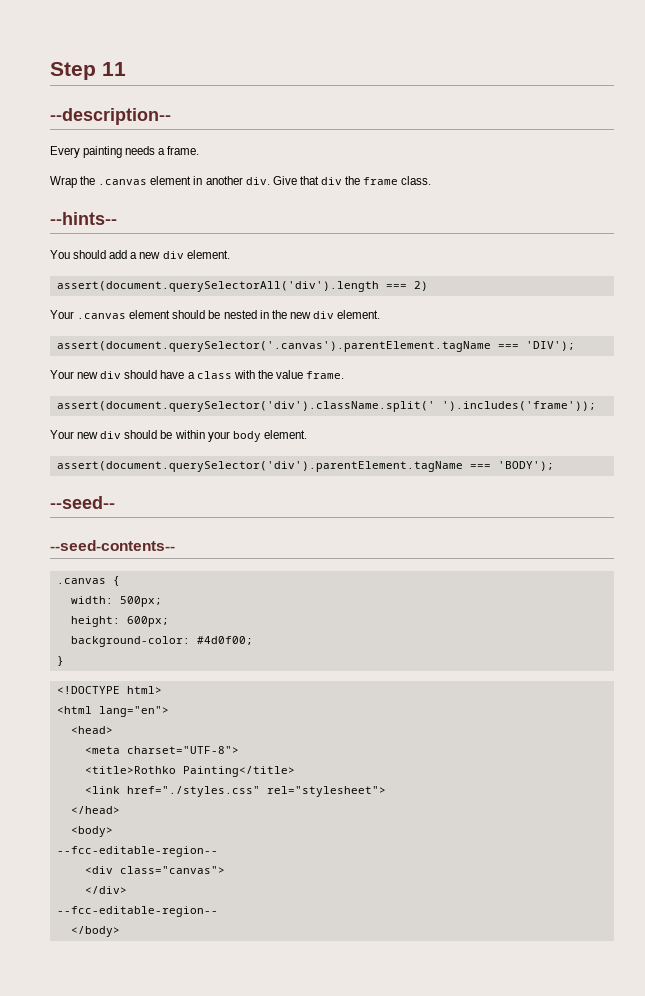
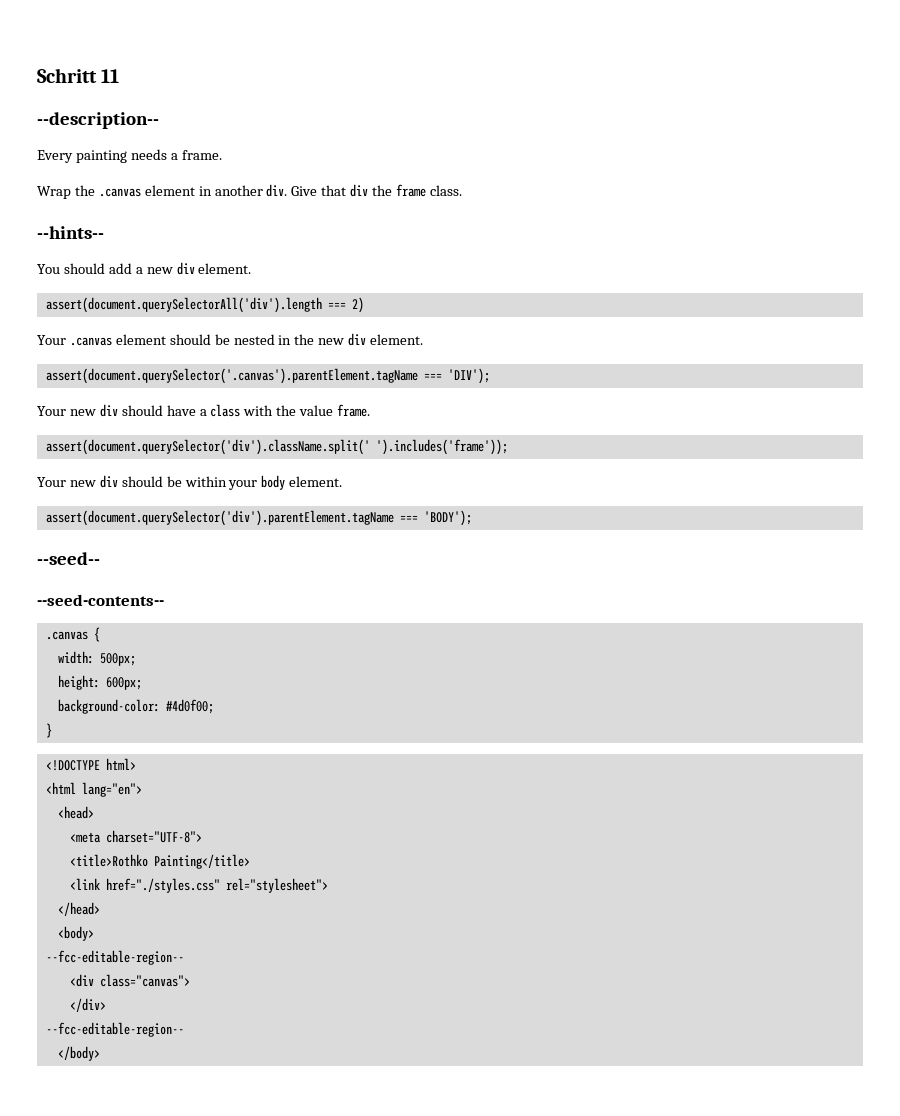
[50,62,96,80] Step -> [37,68,97,83] Schritt

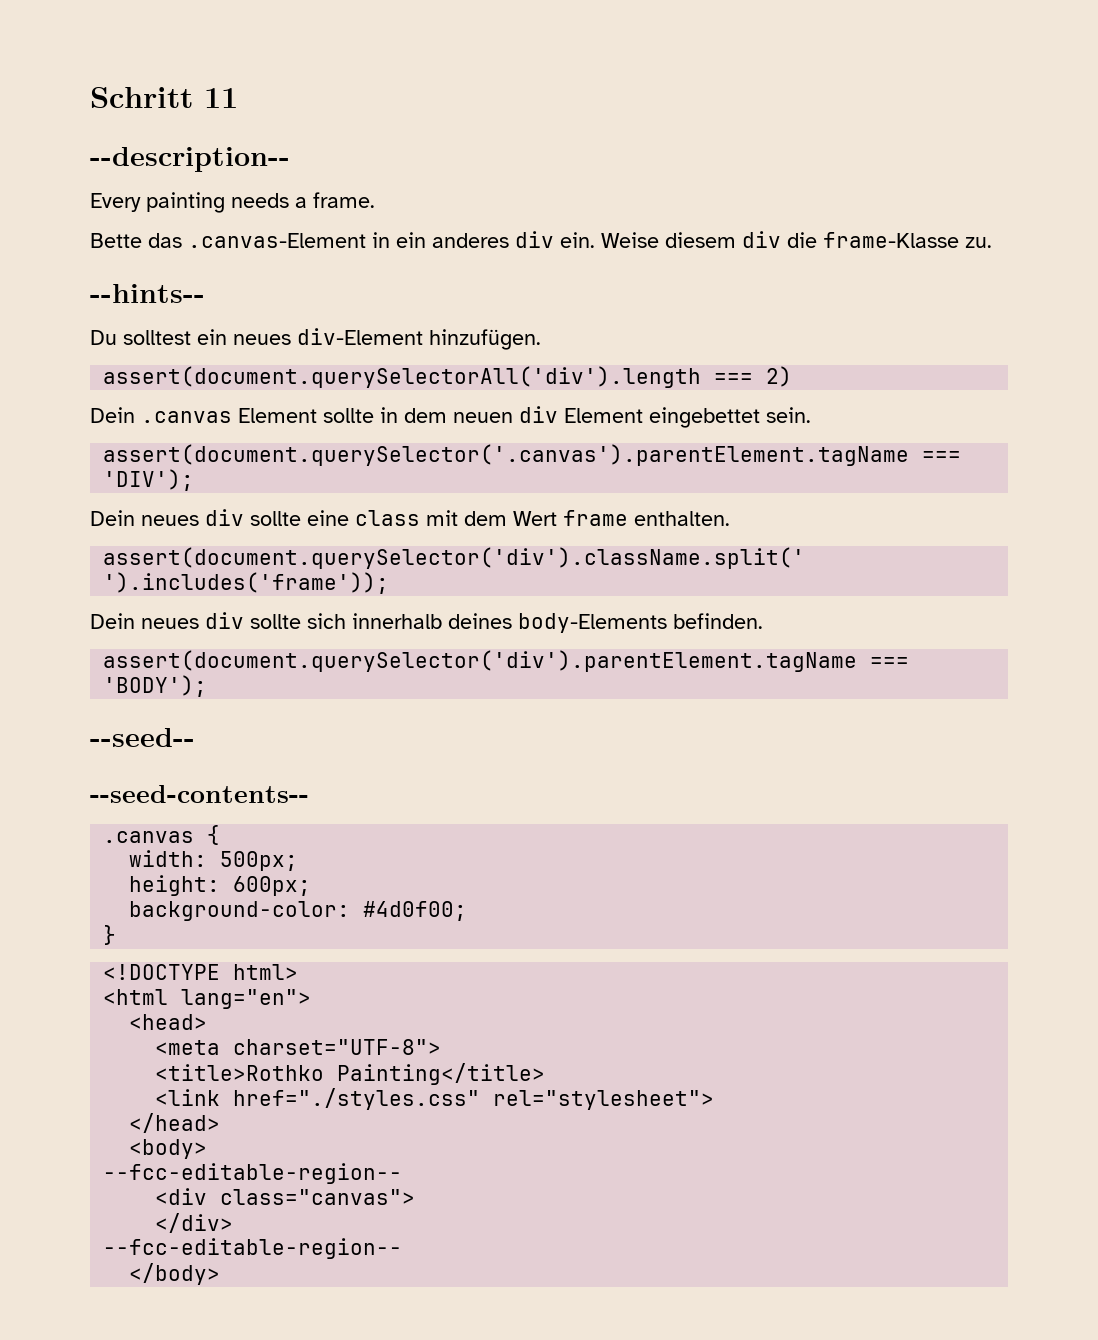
[37,184,462,199] [37,226,104,239] [37,262,252,275] [45,297,364,313] [37,333,424,346] [45,368,490,384] [37,404,371,417] [45,439,508,455] [37,475,343,490] Wrap the .canvas element in another div. Give that div the frame class. // --hints-- // You should add a new div element. // assert(document.querySelectorAll('div').length === 2) // Your .canvas element should be nested in the new div element. // assert(document.querySelector('.canvas').parentElement.tagName === 'DIV'); // Your new div should have a class with the value frame. // assert(document.querySelector('div').className.split(' ').includes('frame')); // Your new div should be within your body element. -> [90,231,992,248] [90,284,205,303] [90,328,541,350] [103,366,793,388] [90,406,811,428] [103,444,962,466] [103,469,195,491] [90,509,730,526] [103,547,806,569] [103,572,390,594] [90,612,763,633] Bette das .canvas-Element in ein anderes div ein. Weise diesem div die frame-Klasse zu. // --hints-- // Du solltest ein neues div-Element hinzufügen. // assert(document.querySelectorAll('div').length === 2) // Dein .canvas Element sollte in dem neuen div Element eingebettet sein. // assert(document.querySelector('.canvas').parentElement.tagName === 'DIV'); // Dein neues div sollte eine class mit dem Wert frame enthalten. // assert(document.querySelector('div').className.split(' ').includes('frame')); // Dein neues div sollte sich innerhalb deines body-Elements befinden.

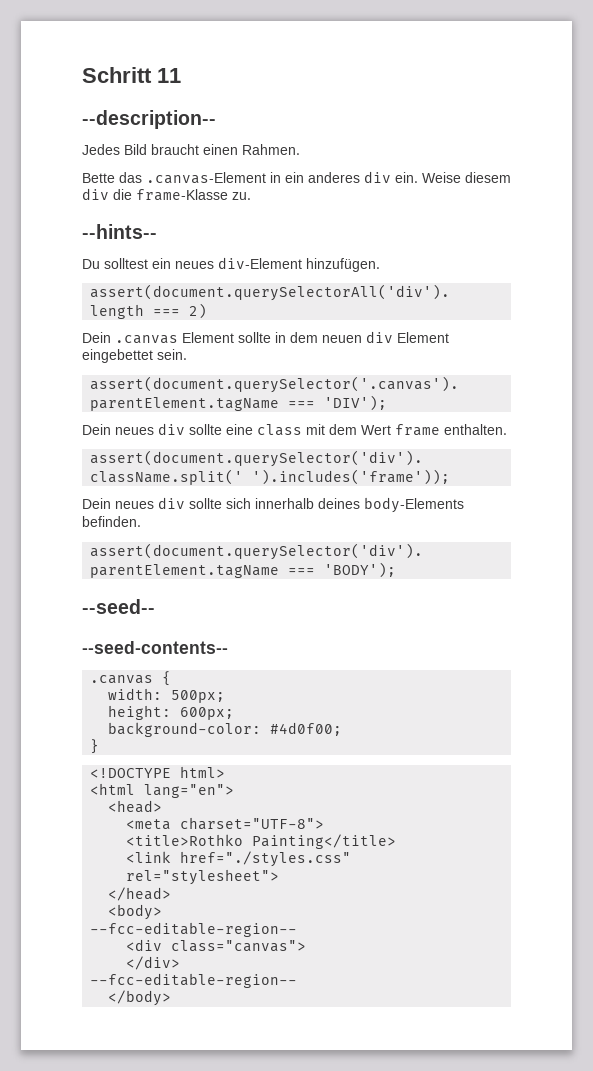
[90,192,375,213] Every painting needs a frame. -> [82,144,300,155] Jedes Bild braucht einen Rahmen.

